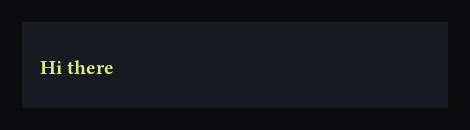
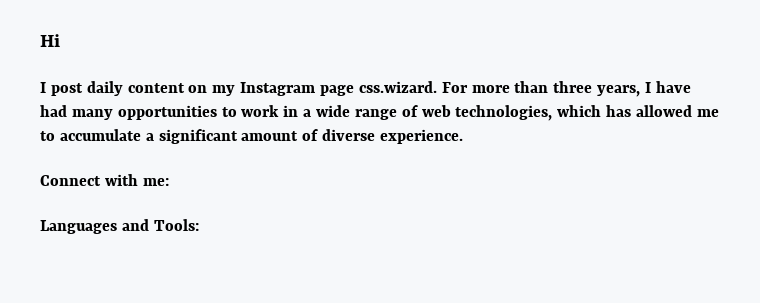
[67,60,115,74] there -> [40,81,691,97] [40,105,719,121] [40,129,464,144] [40,174,169,186] [40,219,199,234] // I post daily content on my Instagram page css.wizard. For more than three years, I have had many opportunities to work in a wide range of web technologies, which has allowed me to accumulate a significant amount of diverse experience. // Connect with me: // Languages and Tools:

